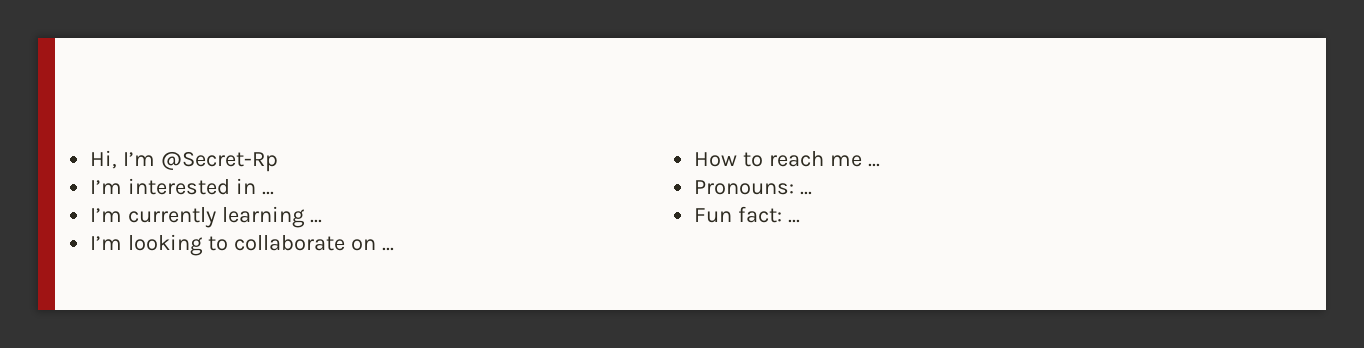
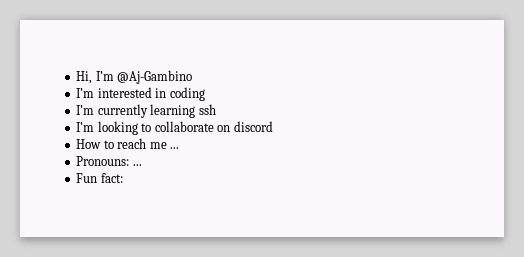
[161,151,279,172] @Secret-Rp -> [117,70,193,84] @Aj-Gambino
[262,191,275,195] ... -> [169,87,205,101] coding
[310,219,323,223] ... -> [198,104,216,115] ssh
[381,247,394,251] ... -> [233,121,273,132] discord
[788,219,801,223] ... -> (123, 178) none

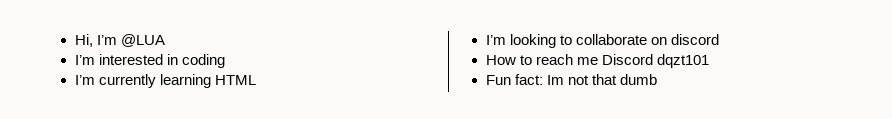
[117,70,193,84] @Aj-Gambino -> [120,34,165,47] @LUA
[198,104,216,115] ssh -> [214,75,256,85] HTML
[170,147,180,149] [76,156,142,166] ... // Pronouns: ... -> [601,54,709,68] Discord dqzt101
(123, 178) none -> [546,74,657,85] Im not that dumb

